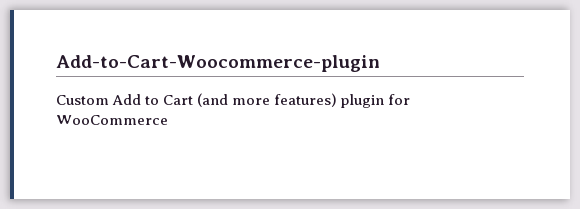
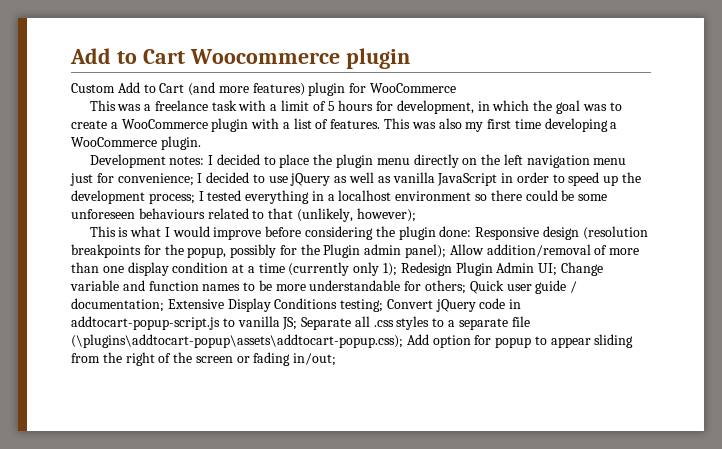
[56,55,380,72] Add-to-Cart-Woocommerce-plugin -> [70,48,410,69] Add to Cart Woocommerce plugin
(168, 120) none -> [89,100,622,114] [71,118,618,132] [71,136,201,150] [89,154,627,168] [70,172,642,186] [71,190,608,204] [71,208,416,222] [89,226,648,240] [71,244,640,258] [71,262,603,276] [70,280,578,294] [71,298,522,312] [71,316,530,330] [71,334,634,348] [71,352,337,366] // This was a freelance task with a limit of 5 hours for development, in which the goal was to create a WooCommerce plugin with a list of features. This was also my first time developing a WooCommerce plugin. // Development notes: I decided to place the plugin menu directly on the left navigation menu just for convenience; I decided to use jQuery as well as vanilla JavaScript in order to speed up the development process; I tested everything in a localhost environment so there could be some unforeseen behaviours related to that (unlikely, however); // This is what I would improve before considering the plugin done: Responsive design (resolution breakpoints for the popup, possibly for the Plugin admin panel); Allow addition/removal of more than one display condition at a time (currently only 1); Redesign Plugin Admin UI; Change variable and function names to be more understandable for others; Quick user guide / documentation; Extensive Display Conditions testing; Convert jQuery code in addtocart-popup-script.js to vanilla JS; Separate all .css styles to a separate file (\plugins\addtocart-popup\assets\addtocart-popup.css); Add option for popup to appear sliding from the right of the screen or fading in/out;

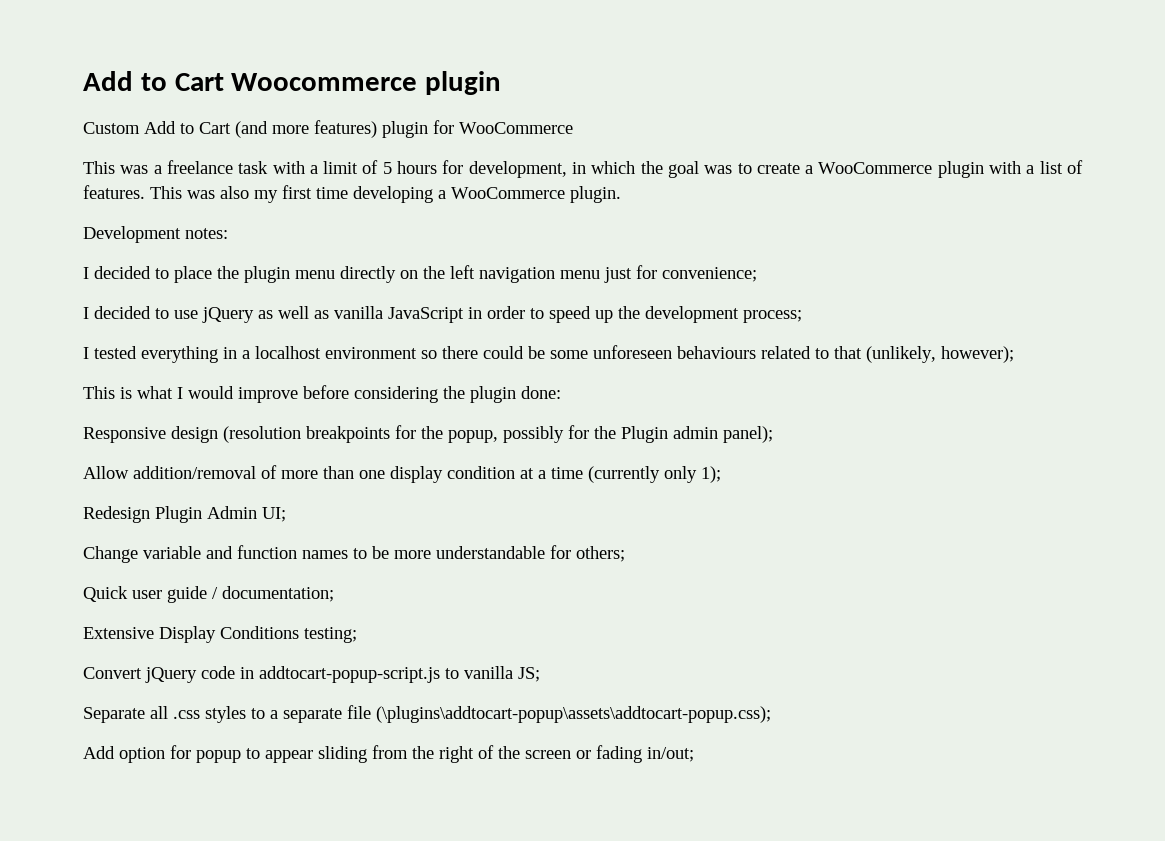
(205, 160) none -> (228, 233) //
(194, 179) none -> (757, 274) //
(195, 198) none -> (802, 316) //
(472, 231) none -> (561, 392) //
(447, 251) none -> (773, 434) //
(398, 269) none -> (721, 474) //
(558, 269) none -> (286, 514) //
(467, 287) none -> (625, 554) //
(164, 305) none -> (334, 594) //
(384, 305) none -> (357, 635) //
(298, 323) none -> (540, 674) //
(403, 341) none -> (771, 714) //

